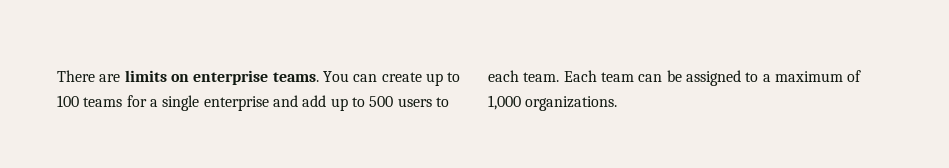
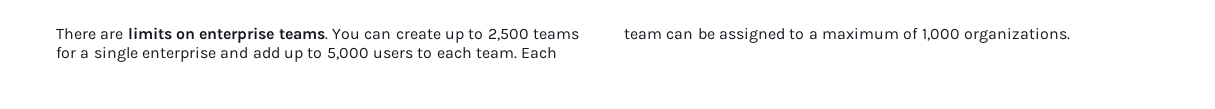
[57,95,79,107] 100 -> [487,28,529,41] 2,500
[369,96,394,107] 500 -> [326,47,369,60] 5,000

